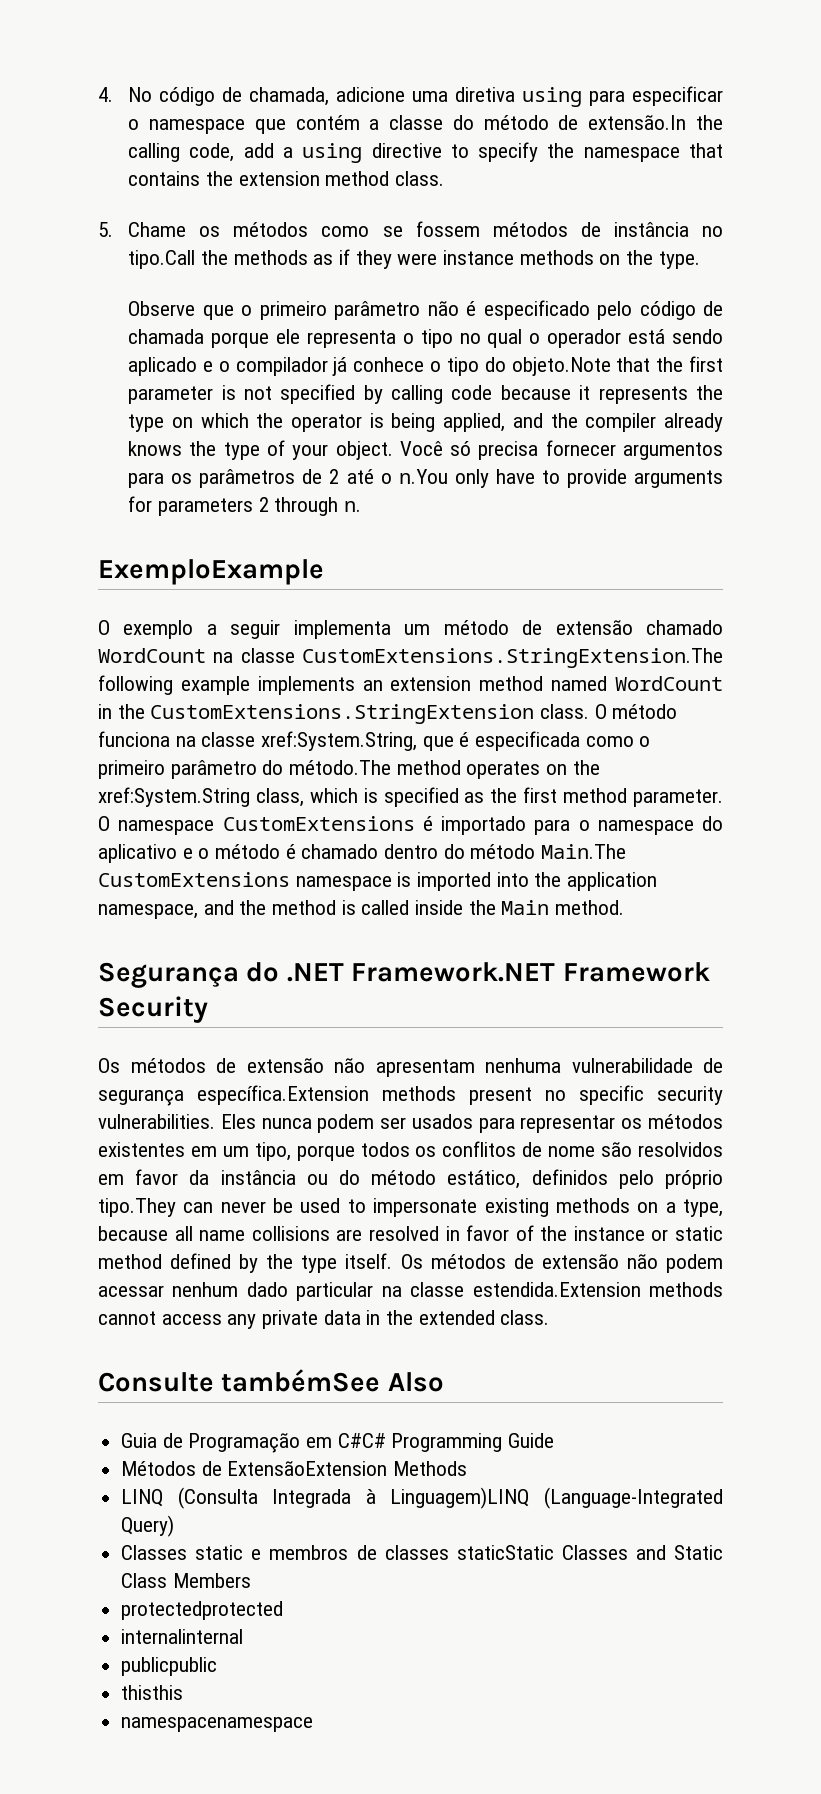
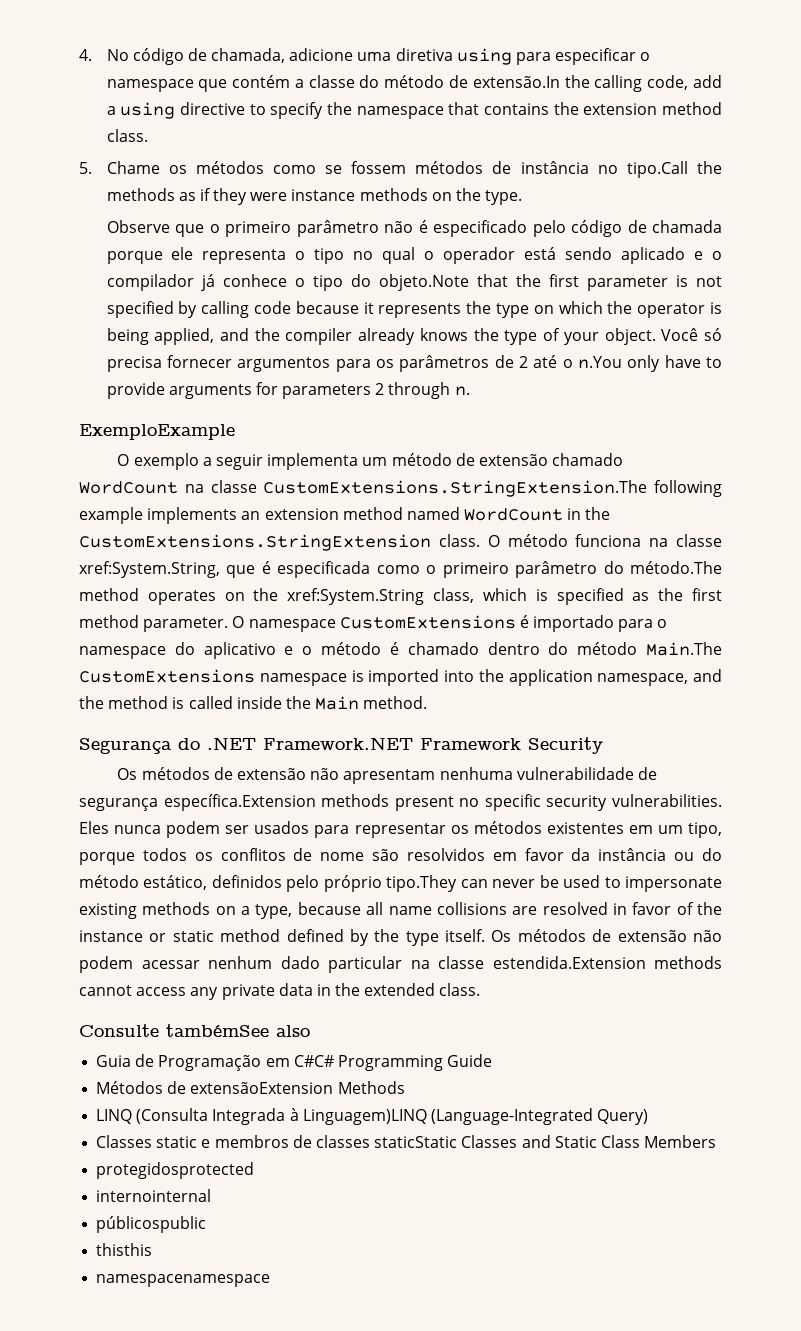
[387,1372,444,1392] Also -> [276,1025,310,1037] also
[227,1461,388,1476] ExtensãoExtension -> [190,1082,334,1094] extensãoExtension
[121,1601,284,1620] [121,1629,244,1644] [121,1657,218,1676] protectedprotected // internalinternal // publicpublic -> [96,1162,255,1179] [96,1189,212,1202] [96,1216,207,1233] protegidosprotected // internointernal // públicospublic

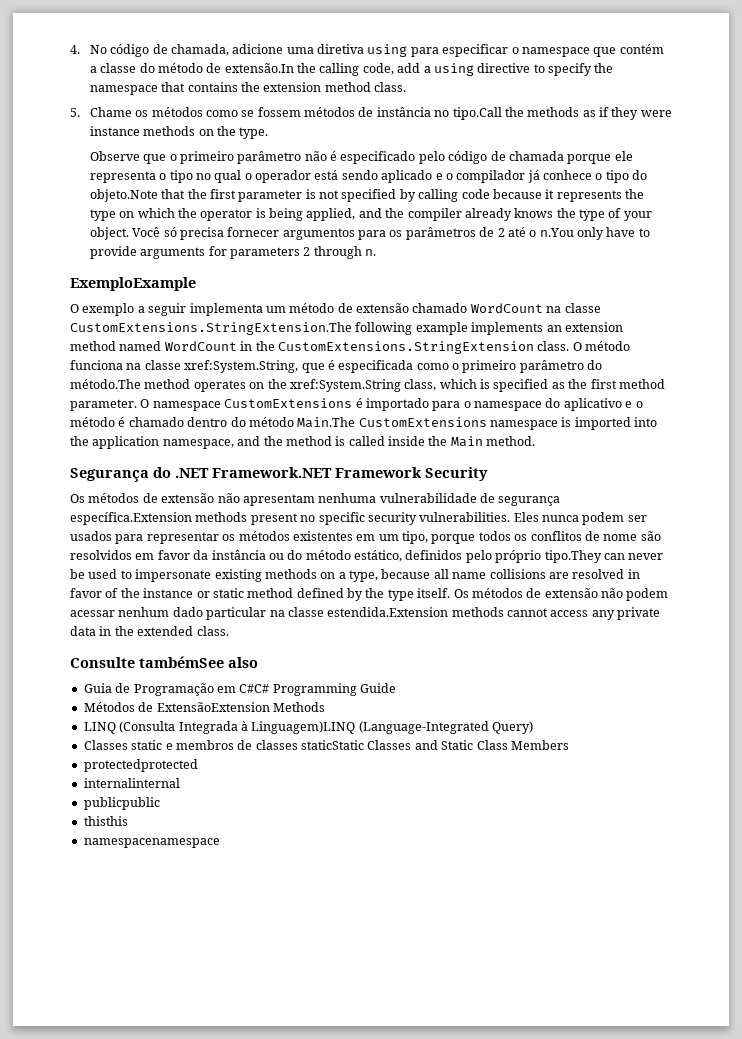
[190,1082,334,1094] extensãoExtension -> [156,702,270,712] ExtensãoExtension
[96,1162,255,1179] [96,1189,212,1202] [96,1216,207,1233] protegidosprotected // internointernal // públicospublic -> [83,759,198,772] [83,778,180,788] [83,797,160,810] protectedprotected // internalinternal // publicpublic

